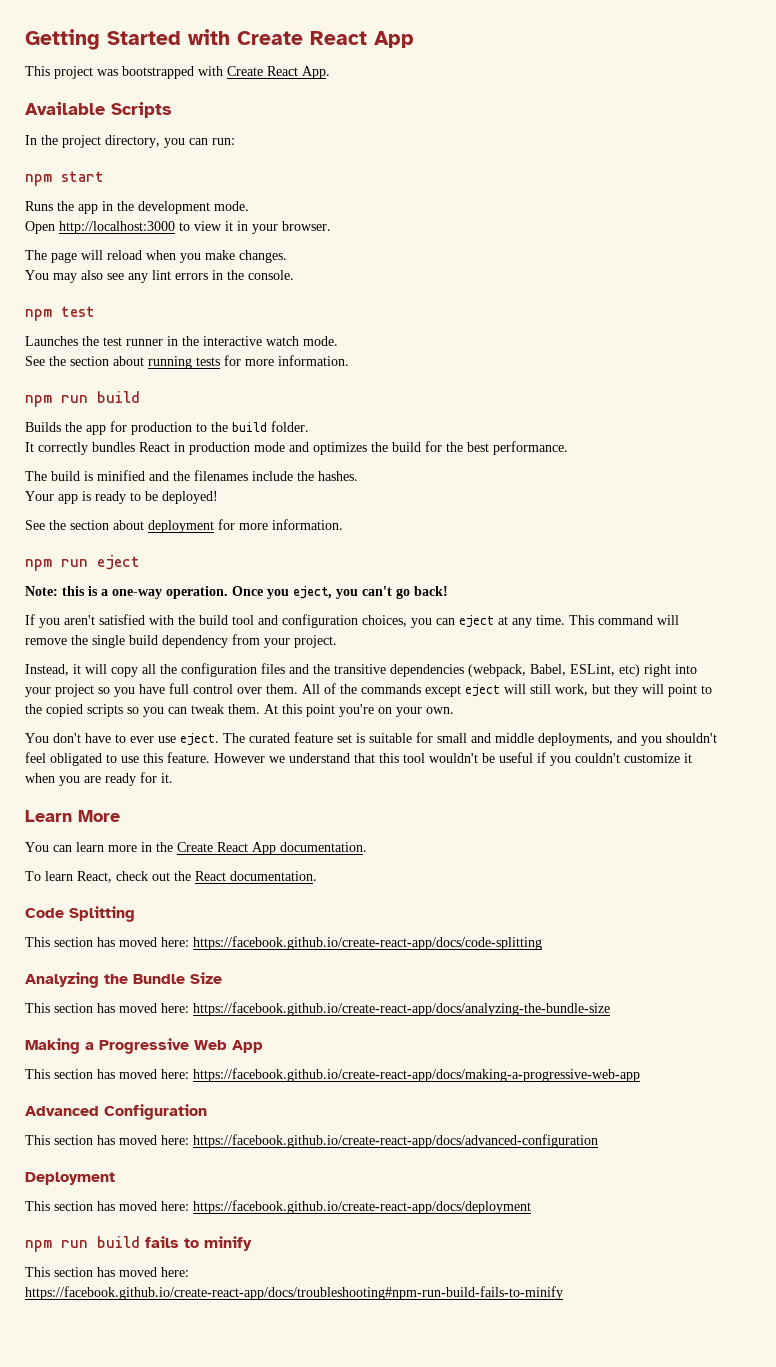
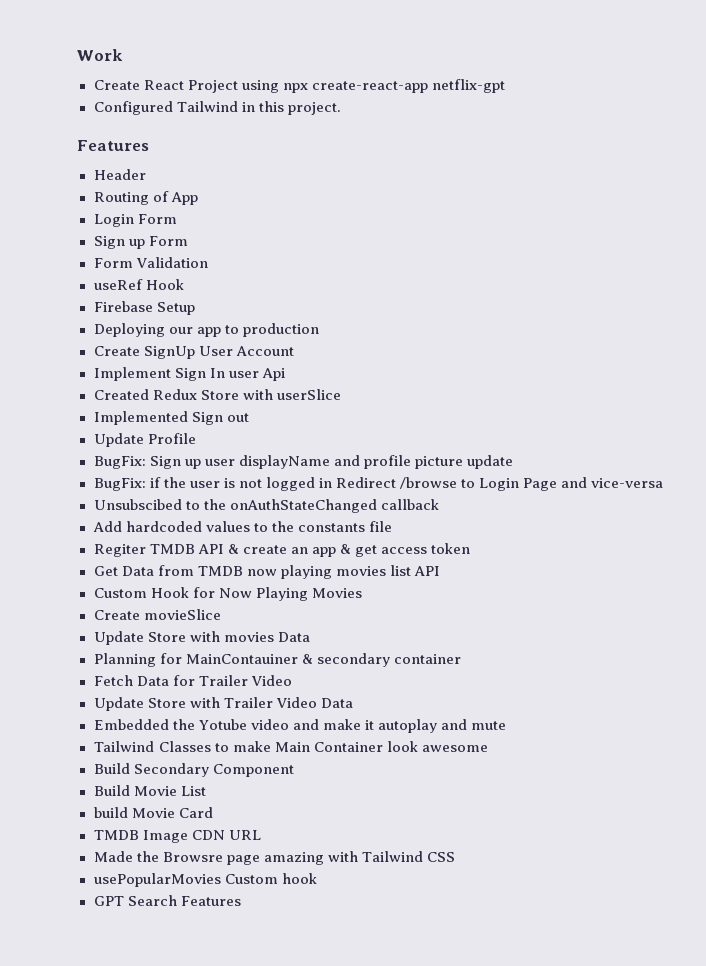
[25,29,414,50] [25,66,330,79] [25,102,172,118] [25,135,235,148] [25,171,104,186] [25,201,249,214] [25,221,331,234] [25,250,287,263] [25,270,294,283] [25,306,95,321] [25,336,338,346] [25,355,349,369] [25,391,140,407] [25,421,309,435] [25,441,568,455] [25,470,358,481] [25,491,218,504] [25,519,343,533] [25,555,140,571] [25,586,448,599] [25,614,679,628] [25,634,337,648] [25,663,697,677] [25,683,712,697] [25,704,454,717] [25,732,717,746] [25,752,692,766] [25,772,173,786] [25,810,120,822] [25,842,367,855] [25,871,317,883] [25,906,135,922] [25,936,542,950] [25,972,222,988] [25,1002,610,1016] [25,1038,263,1054] [25,1068,640,1082] [25,1104,207,1120] [25,1134,598,1148] [25,1172,115,1185] [25,1200,531,1214] [25,1236,252,1252] [25,1267,189,1277] [25,1286,563,1300] Getting Started with Create React App // This project was bootstrapped with Create React App. // Available Scripts // In the project directory, you can run: // npm start // Runs the app in the development mode. // Open http://localhost:3000 to view it in your browser. // The page will reload when you make changes. // You may also see any lint errors in the console. // npm test // Launches the test runner in the interactive watch mode. // See the section about running tests for more information. // npm run build // Builds the app for production to the build folder. // It correctly bundles React in production mode and optimizes the build for the best performance. // The build is minified and the filenames include the hashes. // Your app is ready to be deployed! // See the section about deployment for more information. // npm run eject // Note: this is a one-way operation. Once you eject, you can't go back! // If you aren't satisfied with the build tool and configuration choices, you can eject at any time. This command will remove the single build dependency from your project. // Instead, it will copy all the configuration files and the transitive dependencies (webpack, Babel, ESLint, etc) right into your project so you have full control over them. All of the commands except eject will still work, but they will point to the copied scripts so you can tweak them. At this point you're on your own. // You don't have to ever use eject. The curated feature set is suitable for small and middle deployments, and you shouldn't feel obligated to use this feature. However we understand that this tool wouldn't be useful if you couldn't customize it when you are ready for it. // Learn More // You can learn more in the Create React App documentation. // To learn React, check out the React documentation. // Code Splitting // This section has moved here: https://facebook.github.io/create-react-app/docs/code-splitting // Analyzing the Bundle Size // This section has moved here: https://facebook.github.io/create-react-app/docs/analyzing-the-bundle-size // Making a Progressive Web App // This section has moved here: https://facebook.github.io/create-react-app/docs/making-a-progressive-web-app // Advanced Configuration // This section has moved here: https://facebook.github.io/create-react-app/docs/advanced-configuration // Deployment // This section has moved here: https://facebook.github.io/create-react-app/docs/deployment // npm run build fails to minify // This section has moved here: https://facebook.github.io/create-react-app/docs/troubleshooting#npm-run-build-fails-to-minify -> [77,49,123,61] [93,79,505,93] [93,101,341,115] [77,140,149,151] [93,169,146,180] [93,191,198,205] [93,214,177,227] [93,236,188,249] [93,257,208,268] [93,279,184,290] [93,301,195,315] [93,323,319,337] [93,346,294,359] [93,367,285,381] [93,389,341,400] [93,411,249,425] [93,433,196,447] [93,455,513,469] [93,477,664,491] [93,499,439,513] [92,521,392,532] [93,543,471,557] [93,565,440,579] [93,587,362,601] [93,609,221,620] [93,631,310,645] [93,653,461,667] [93,675,292,686] [93,697,353,711] [93,719,506,733] [93,741,488,752] [93,763,294,777] [93,785,206,796] [93,807,213,818] [93,830,261,843] [93,851,455,865] [93,873,317,887] [93,895,241,906] Work // Create React Project using npx create-react-app netflix-gpt // Configured Tailwind in this project. // Features // Header // Routing of App // Login Form // Sign up Form // Form Validation // useRef Hook // Firebase Setup // Deploying our app to production // Create SignUp User Account // Implement Sign In user Api // Created Redux Store with userSlice // Implemented Sign out // Update Profile // BugFix: Sign up user displayName and profile picture update // BugFix: if the user is not logged in Redirect /browse to Login Page and vice-versa // Unsubscibed to the onAuthStateChanged callback // Add hardcoded values to the constants file // Regiter TMDB API & create an app & get access token // Get Data from TMDB now playing movies list API // Custom Hook for Now Playing Movies // Create movieSlice // Update Store with movies Data // Planning for MainContauiner & secondary container // Fetch Data for Trailer Video // Update Store with Trailer Video Data // Embedded the Yotube video and make it autoplay and mute // Tailwind Classes to make Main Container look awesome // Build Secondary Component // Build Movie List // build Movie Card // TMDB Image CDN URL // Made the Browsre page amazing with Tailwind CSS // usePopularMovies Custom hook // GPT Search Features

